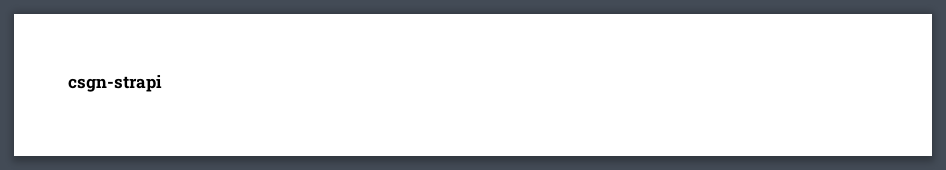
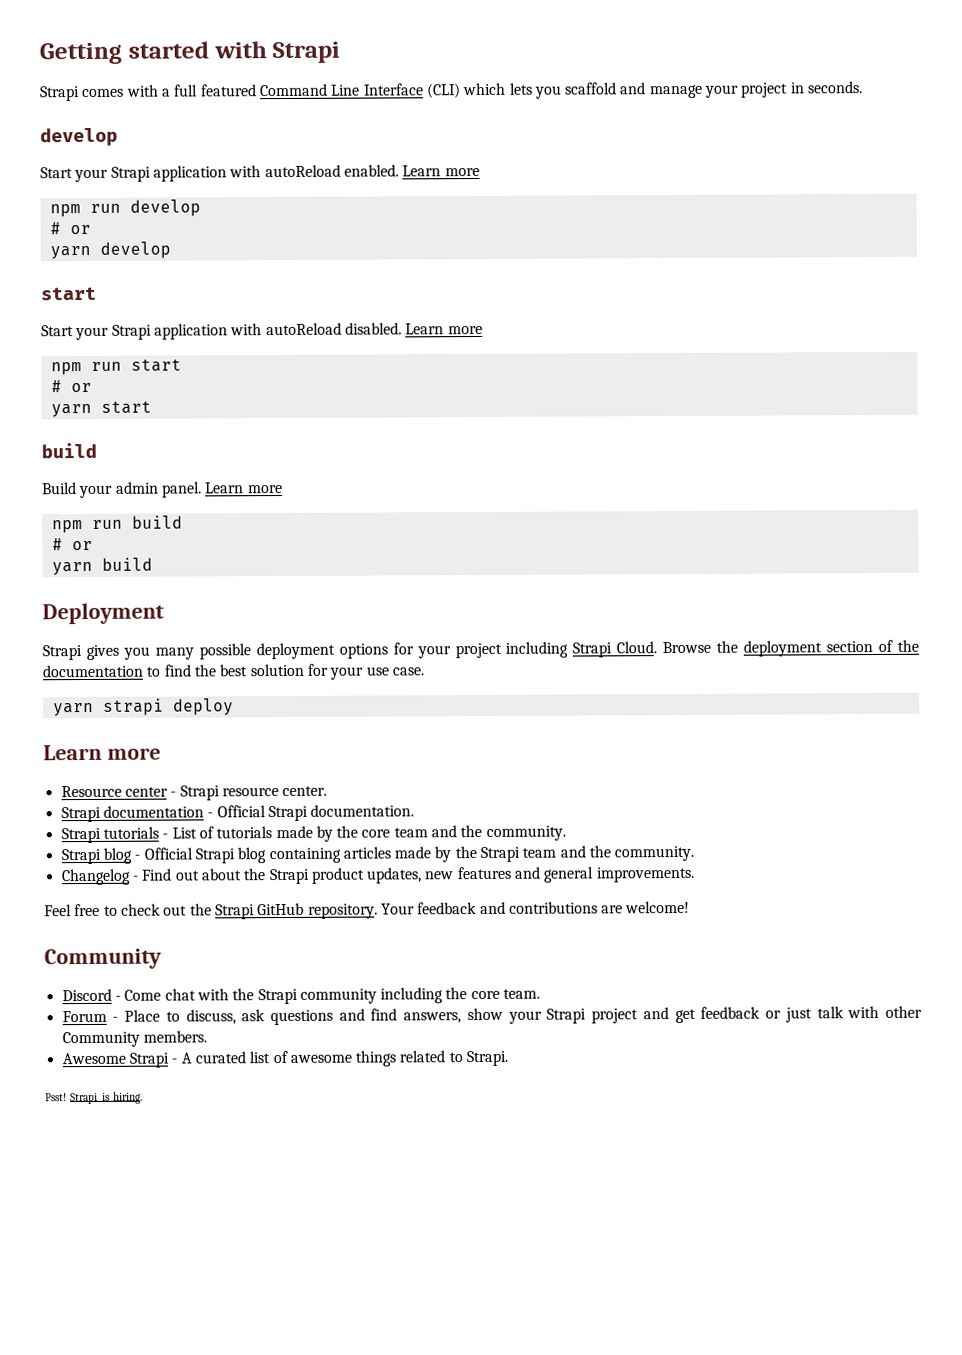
[68,75,162,92] csgn-strapi -> [39,41,341,65] [40,81,864,102] [40,127,118,147] [40,164,480,183] [49,199,201,218] [49,222,91,235] [49,241,171,260] [41,286,97,301] [41,322,483,341] [50,358,182,376] [50,380,92,393] [50,400,152,418] [41,442,97,459] [42,481,283,499] [51,515,183,534] [51,538,93,551] [51,557,153,576] [42,602,164,625] [42,639,920,661] [42,663,424,680] [52,698,234,717] [43,744,161,761] [60,785,328,801] [60,804,415,823] [60,824,566,844] [60,845,695,865] [60,866,695,886] [44,900,691,920] [44,948,162,970] [61,987,541,1005] [61,1005,923,1026] [61,1030,207,1048] [61,1050,509,1068] [45,1091,143,1105] Getting started with Strapi // Strapi comes with a full featured Command Line Interface (CLI) which lets you scaffold and manage your project in seconds. // develop // Start your Strapi application with autoReload enabled. Learn more // npm run develop // # or // yarn develop // start // Start your Strapi application with autoReload disabled. Learn more // npm run start // # or // yarn start // build // Build your admin panel. Learn more // npm run build // # or // yarn build // Deployment // Strapi gives you many possible deployment options for your project including Strapi Cloud. Browse the deployment section of the documentation to find the best solution for your use case. // yarn strapi deploy // Learn more // Resource center - Strapi resource center. // Strapi documentation - Official Strapi documentation. // Strapi tutorials - List of tutorials made by the core team and the community. // Strapi blog - Official Strapi blog containing articles made by the Strapi team and the community. // Changelog - Find out about the Strapi product updates, new features and general improvements. // Feel free to check out the Strapi GitHub repository. Your feedback and contributions are welcome! // Community // Discord - Come chat with the Strapi community including the core team. // Forum - Place to discuss, ask questions and find answers, show your Strapi project and get feedback or just talk with other Community members. // Awesome Strapi - A curated list of awesome things related to Strapi. // Psst! Strapi is hiring.

